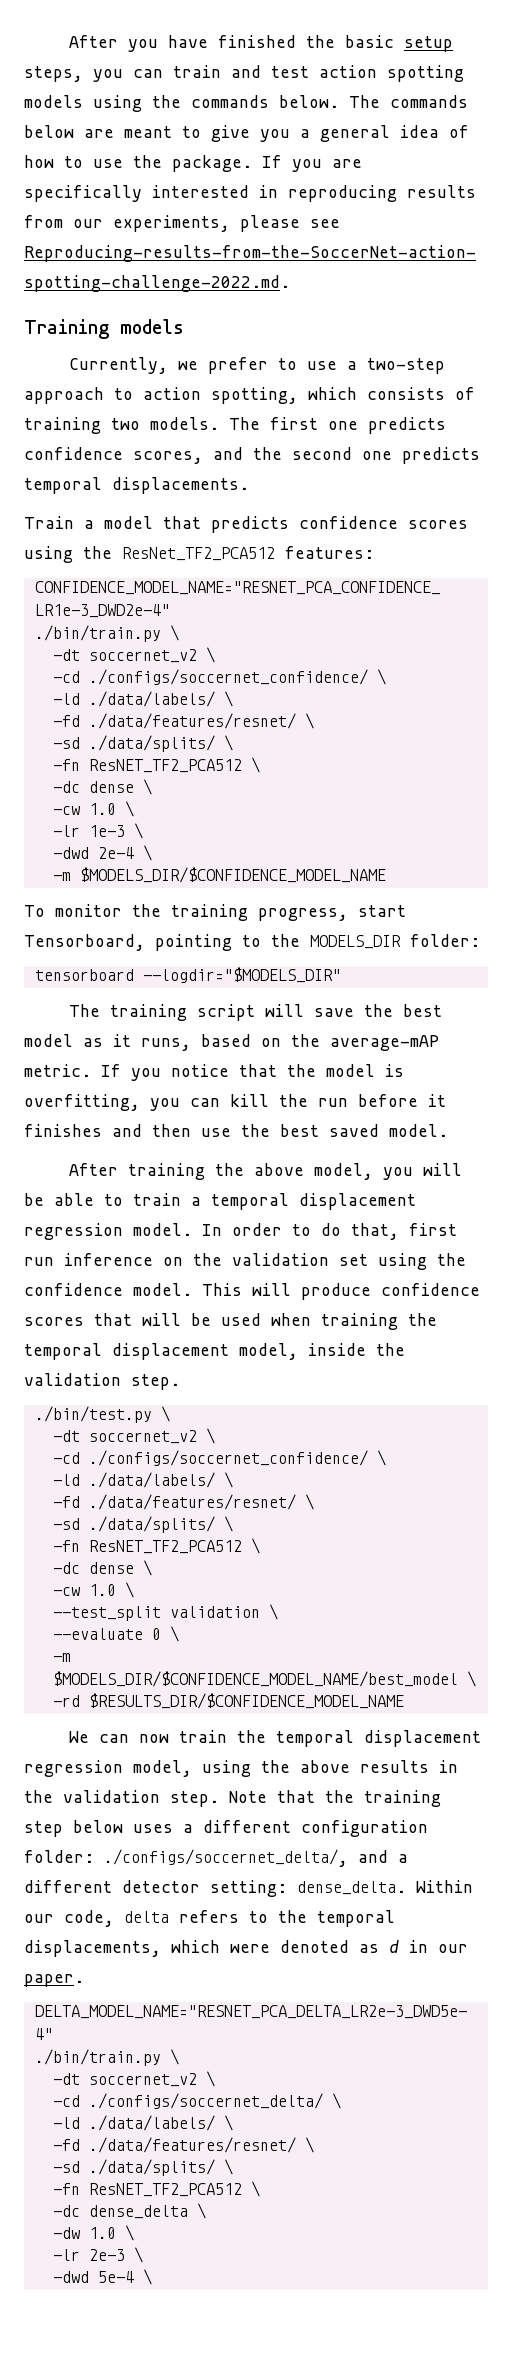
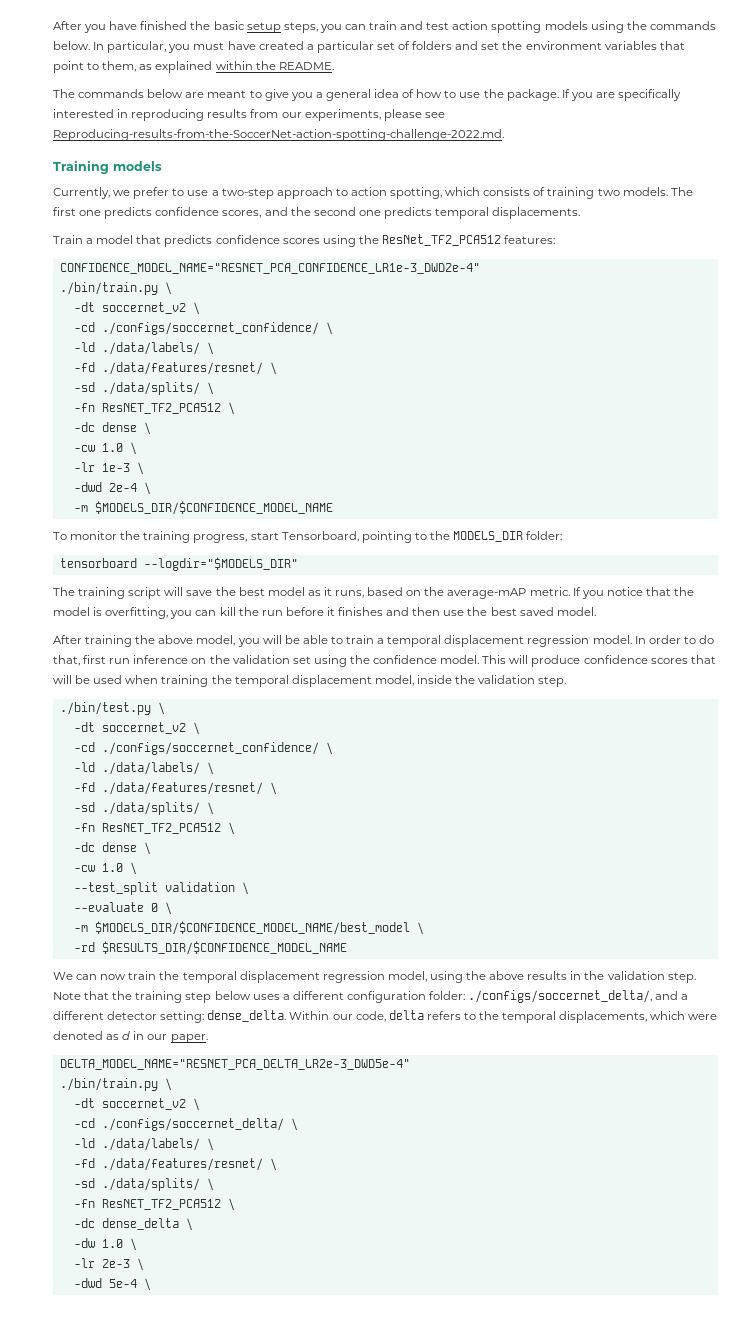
(339, 101) none -> [93,41,685,53] [53,61,334,73] In particular, you must have created a particular set of folders and set the environment variables that point to them, as explained within the README. //

